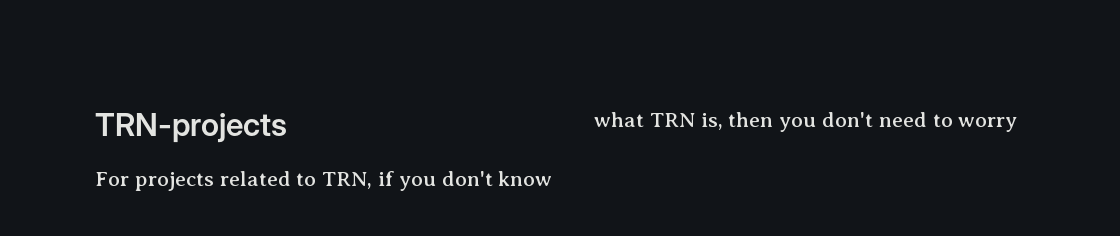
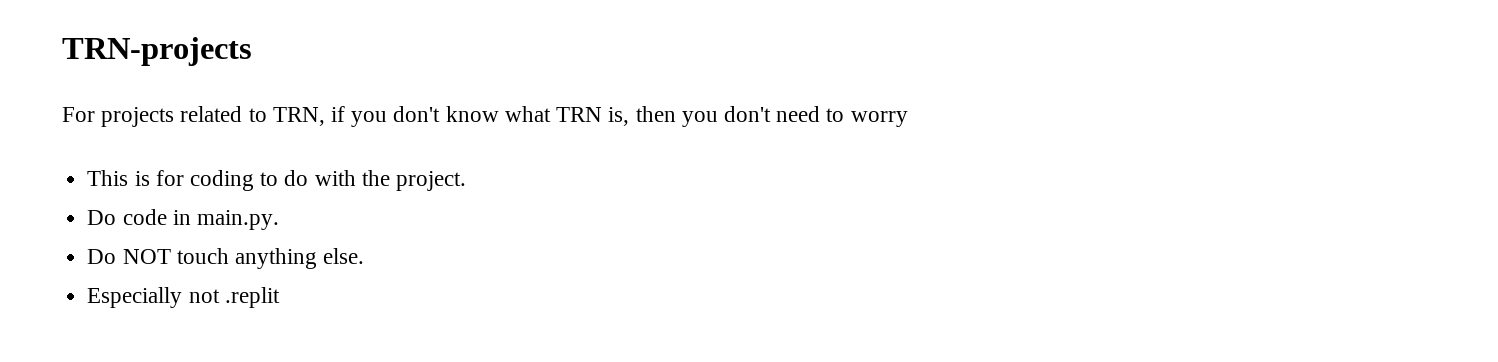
(1018, 124) none -> [87,170,466,191] [87,209,279,230] [87,248,365,269] [87,287,280,308] // This is for coding to do with the project. // Do code in main.py. // Do NOT touch anything else. // Especially not .replit

